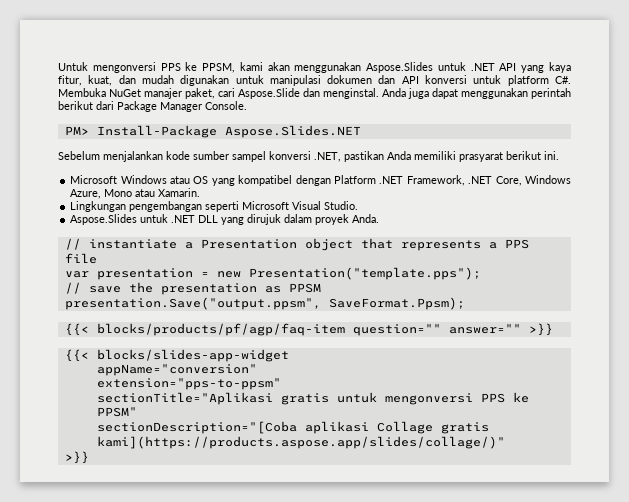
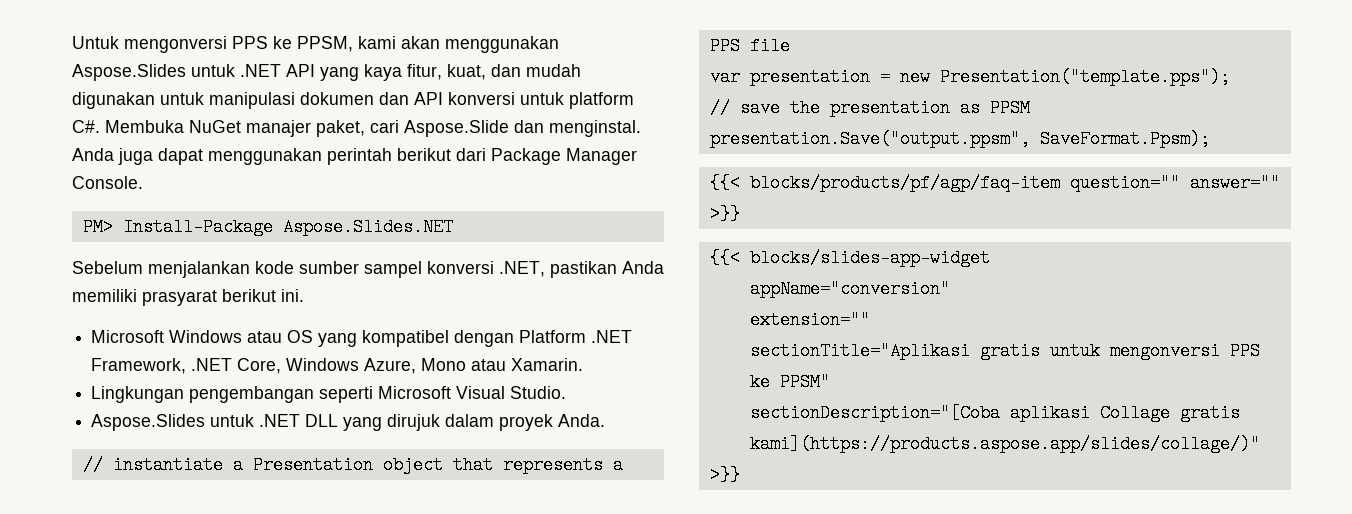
[96,378,281,390] extension="pps-to-ppsm" -> [749,311,870,329] extension=""

